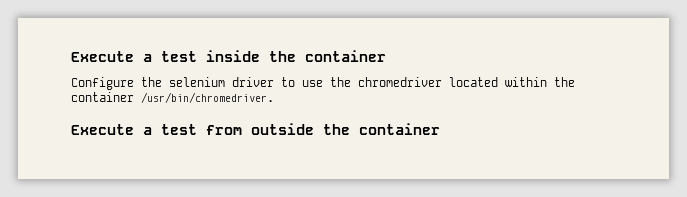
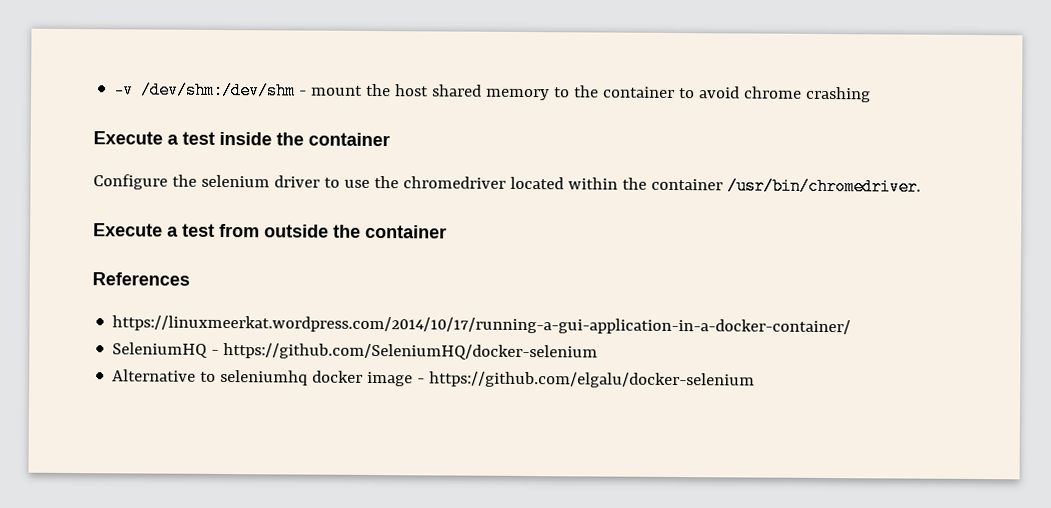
(71, 56) none -> [114,81,872,103] -v /dev/shm:/dev/shm - mount the host shared memory to the container to avoid chrome crashing //
(440, 129) none -> [92,272,190,286] [112,315,852,336] [112,342,599,361] [112,369,756,389] // References // https://linuxmeerkat.wordpress.com/2014/10/17/running-a-gui-application-in-a-docker-container/ // SeleniumHQ - https://github.com/SeleniumHQ/docker-selenium // Alternative to seleniumhq docker image - https://github.com/elgalu/docker-selenium

